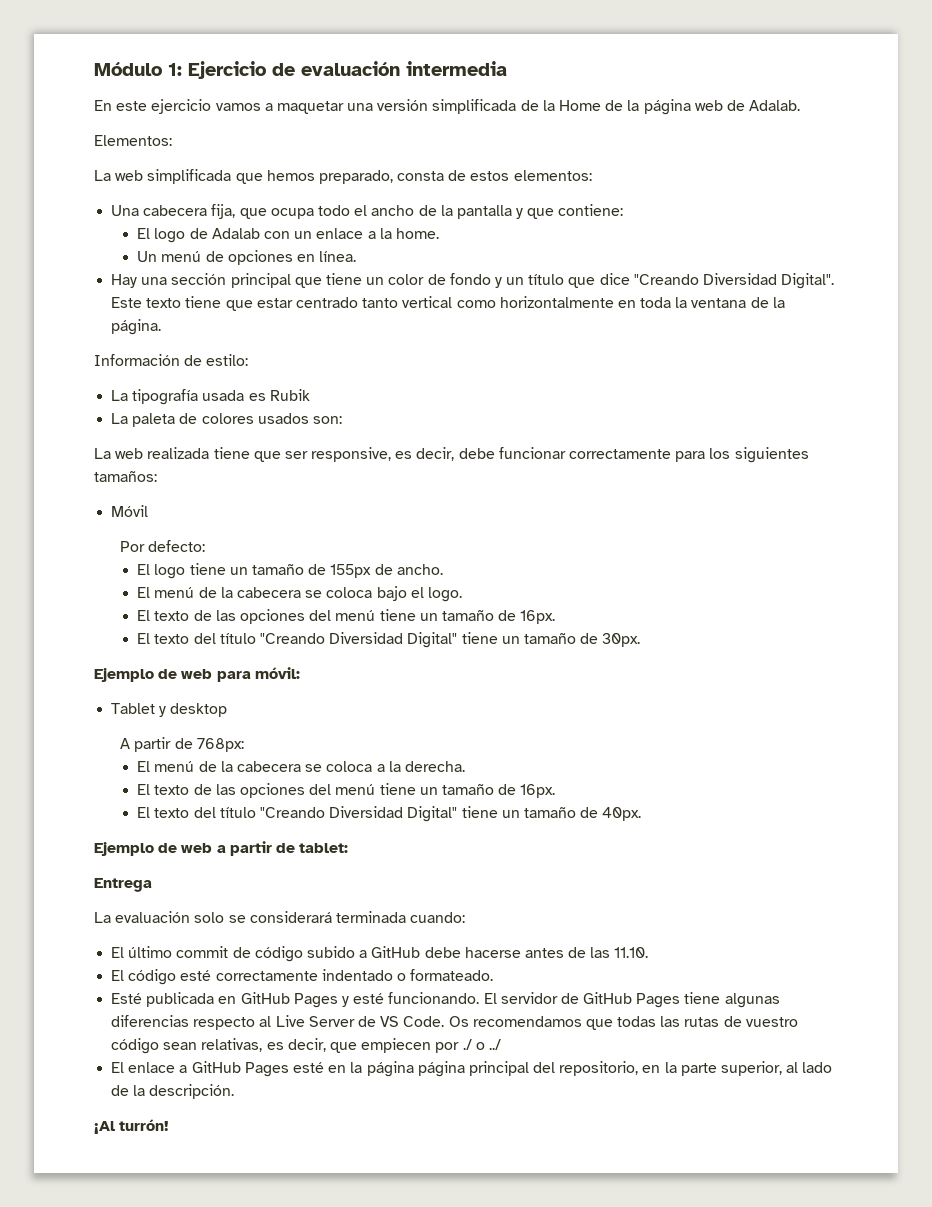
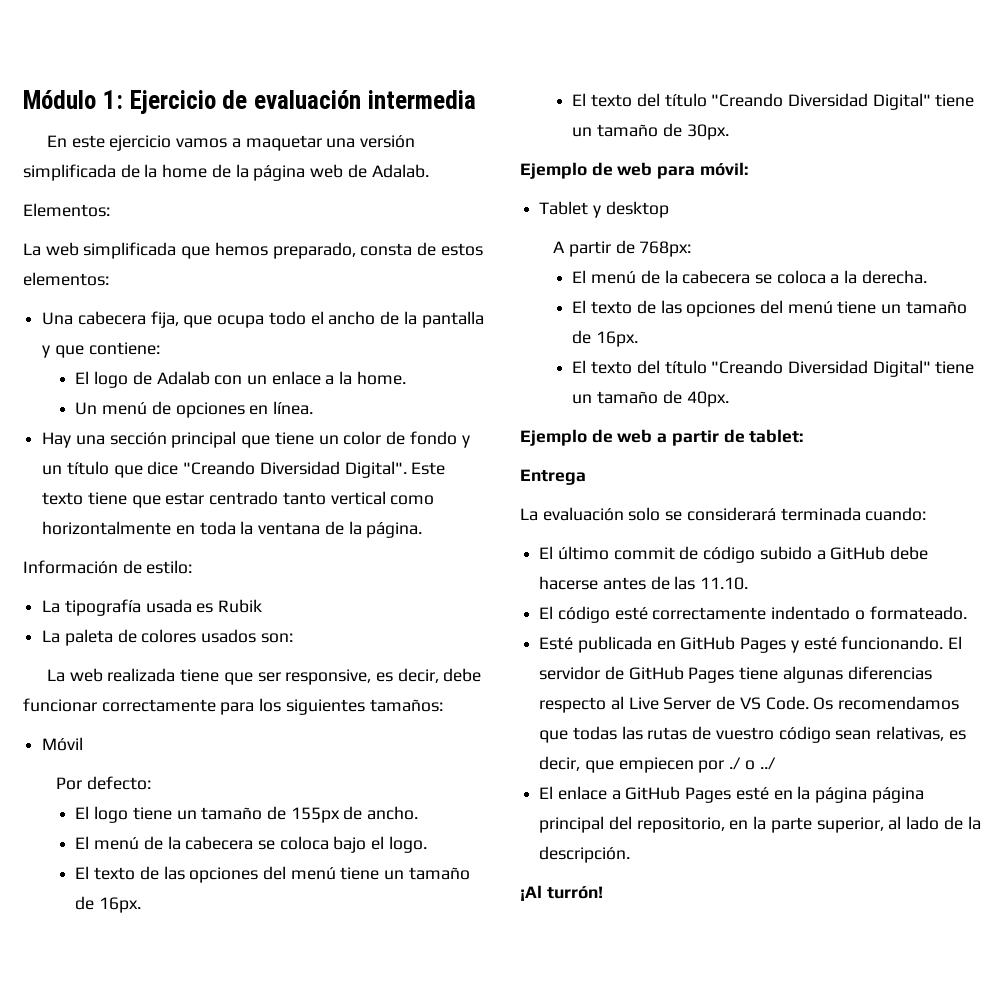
[559,100,602,111] Home -> [162,164,208,178] home

